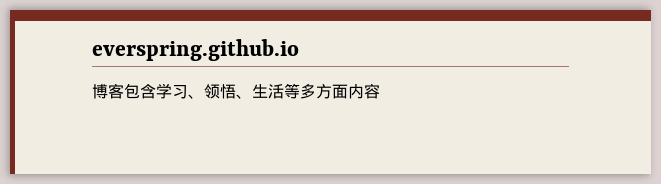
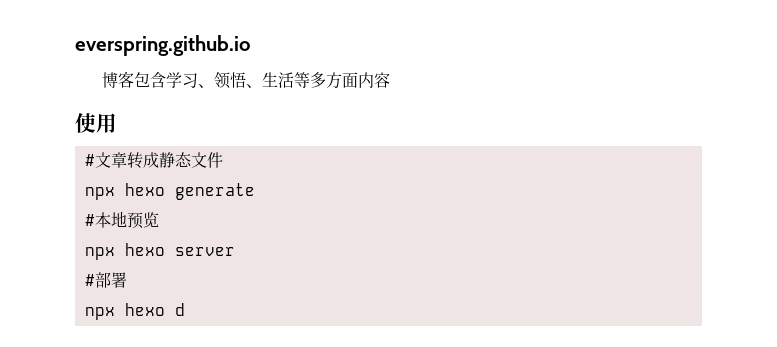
(380, 91) none -> [75,113,117,133] [84,152,223,169] [84,183,255,200] [84,211,159,229] [84,243,235,260] [84,272,127,288] [84,303,185,320] // 使用 // #文章转成静态文件 // npx hexo generate // #本地预览 // npx hexo server // #部署 // npx hexo d

